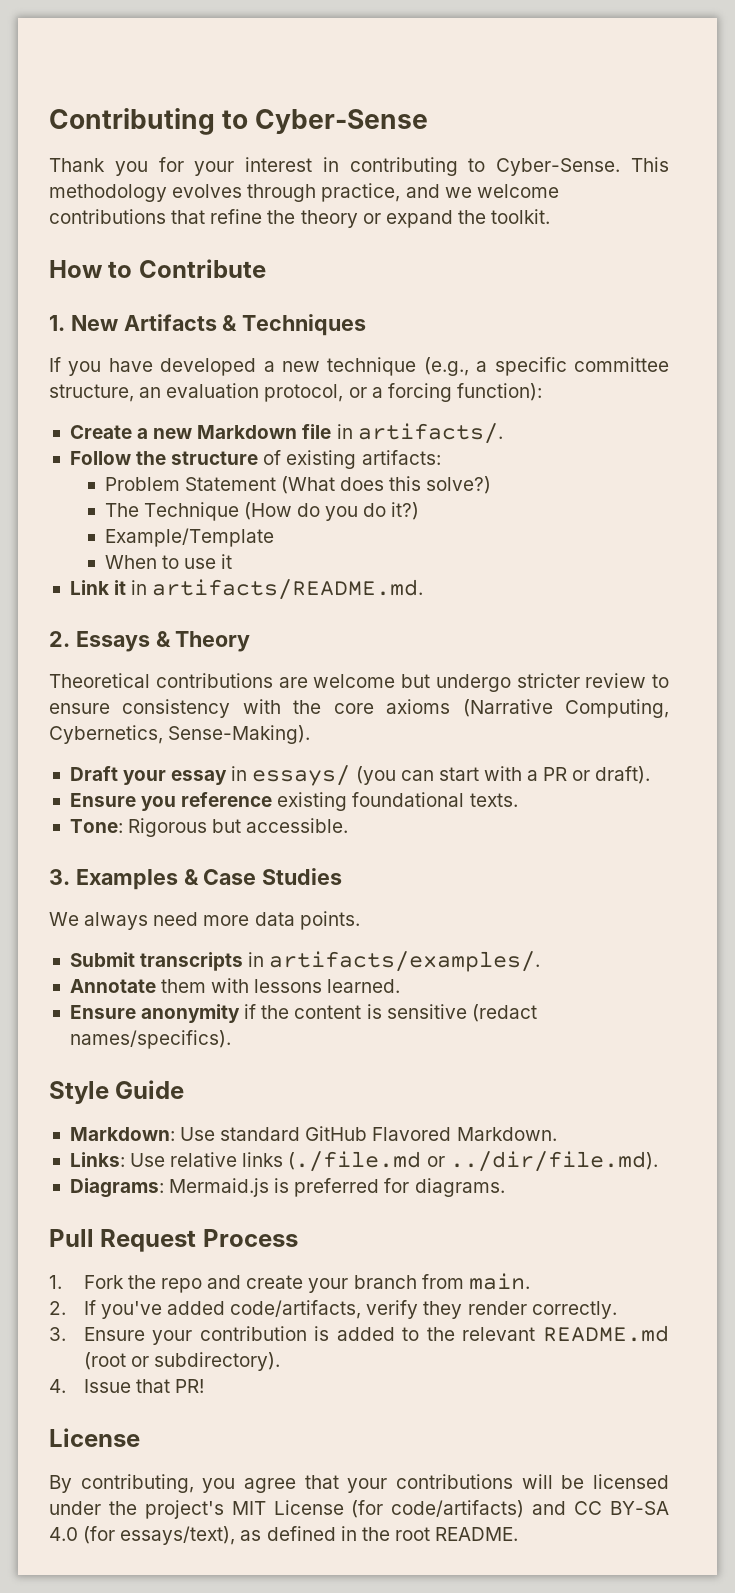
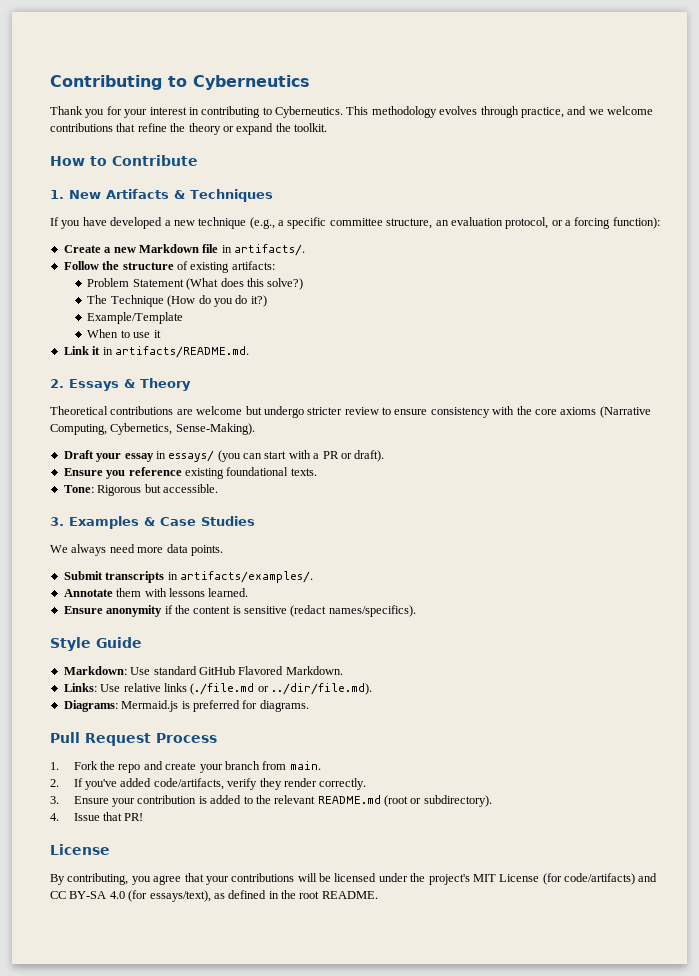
[255,109,429,135] Cyber-Sense -> [193,75,310,90] Cyberneutics
[496,158,621,176] Cyber-Sense. -> [275,106,343,118] Cyberneutics.

